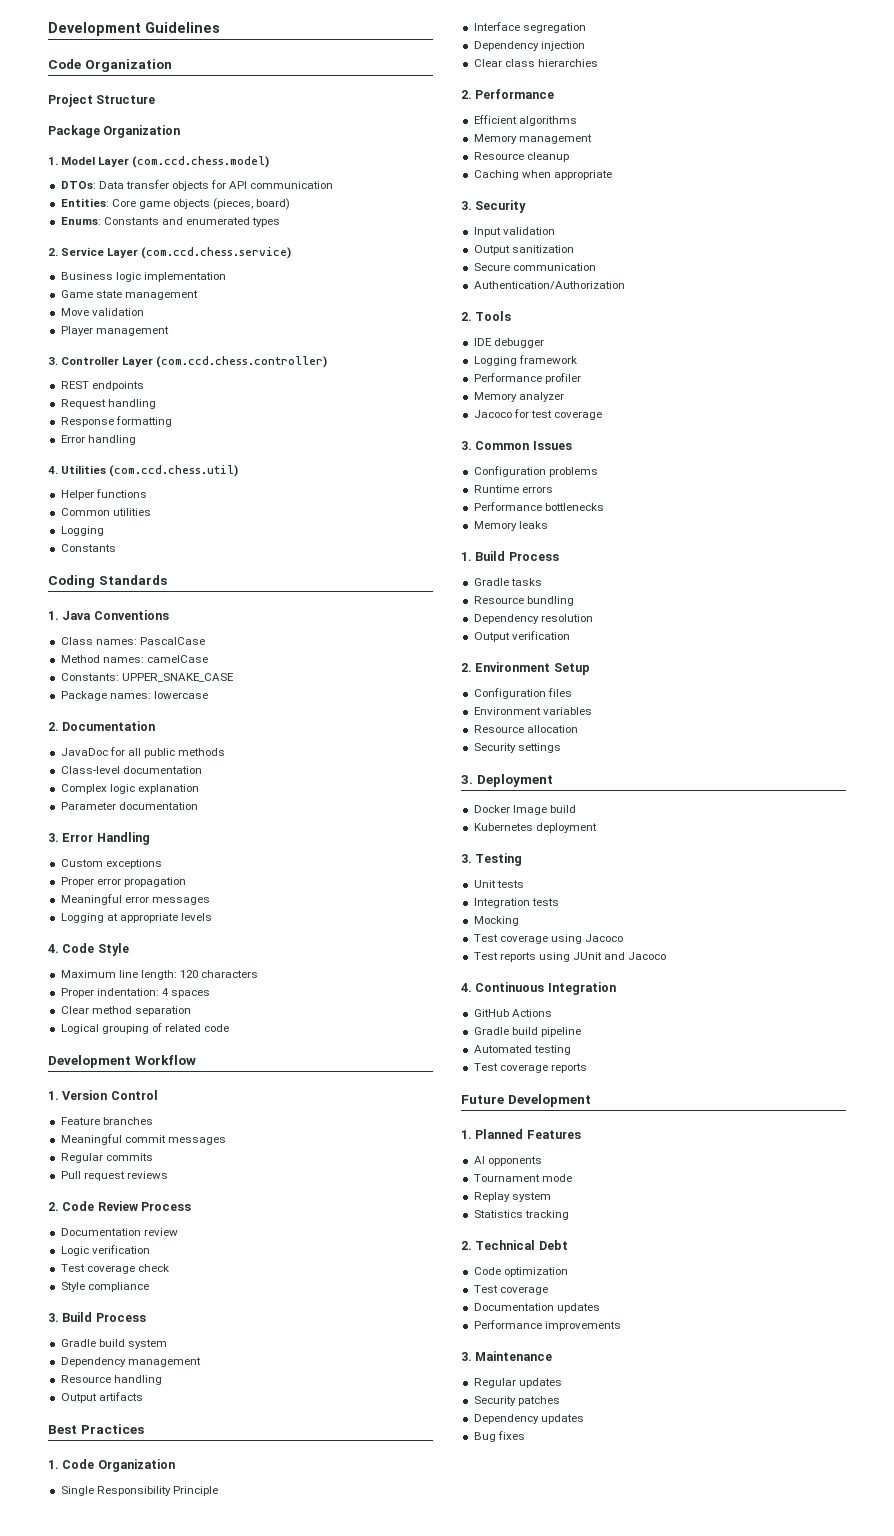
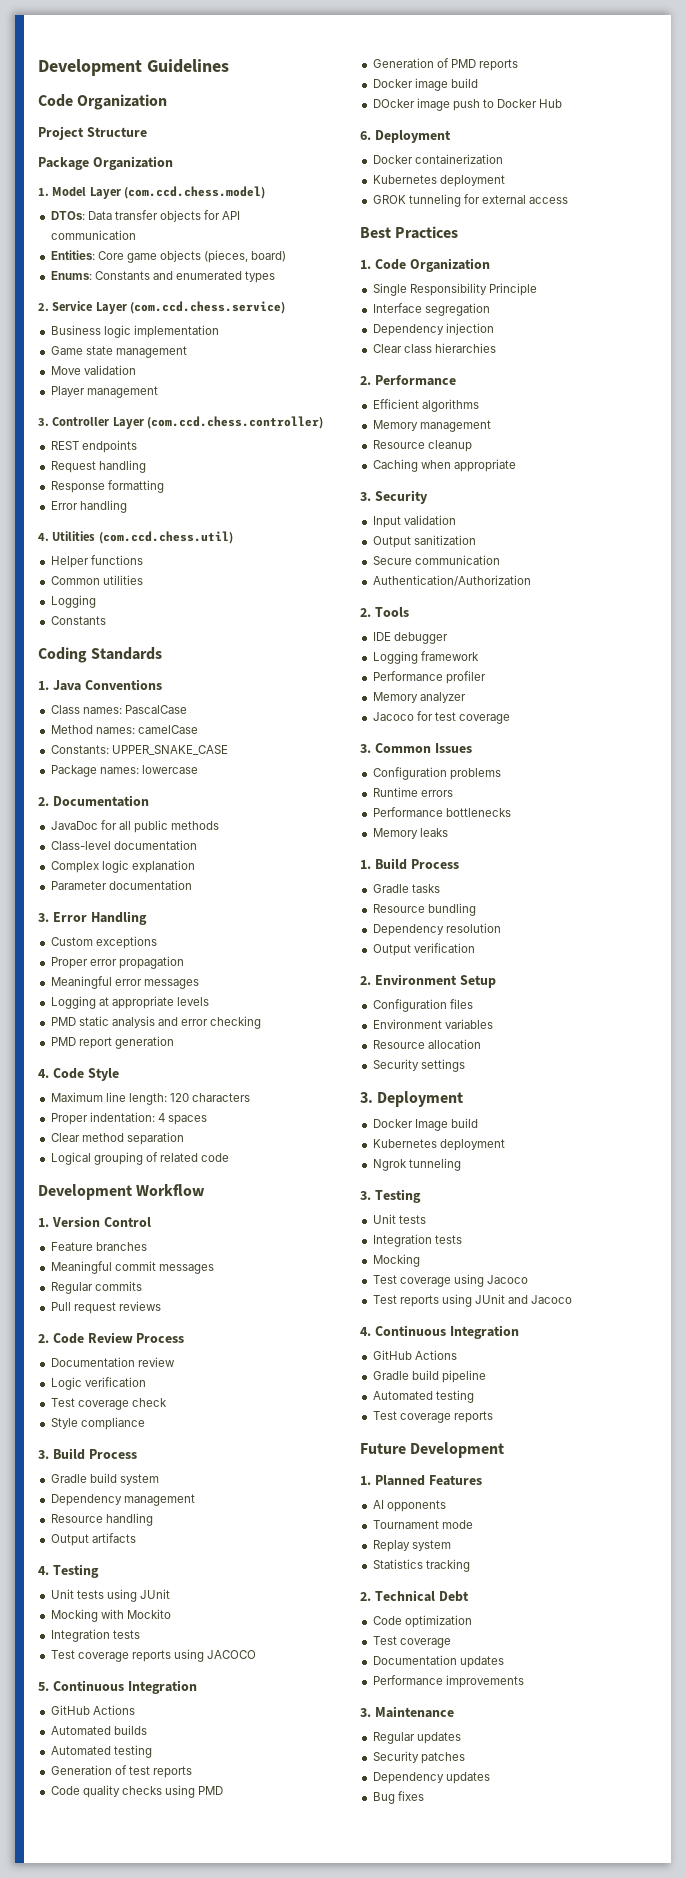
(212, 917) none -> [50,1016,262,1029] [50,1036,174,1049] // PMD static analysis and error checking // PMD report generation
(143, 1396) none -> [38,1564,99,1578] [50,1589,170,1602] [50,1609,171,1622] [50,1629,140,1642] [50,1649,257,1662] [38,1680,197,1694] [50,1705,135,1715] [50,1725,147,1735] [50,1745,152,1758] [50,1765,192,1778] [50,1785,224,1798] [372,58,518,71] [372,78,478,91] [372,98,563,111] [360,130,451,143] [372,154,503,164] [372,175,505,187] [372,194,569,207] // 4. Testing // Unit tests using JUnit // Mocking with Mockito // Integration tests // Test coverage reports using JACOCO // 5. Continuous Integration // GitHub Actions // Automated builds // Automated testing // Generation of test reports // Code quality checks using PMD // Generation of PMD reports // Docker image build // DOcker image push to Docker Hub // 6. Deployment // Docker containerization // Kubernetes deployment // GROK tunneling for external access
(597, 828) none -> [372,1158,461,1171] // Ngrok tunneling

